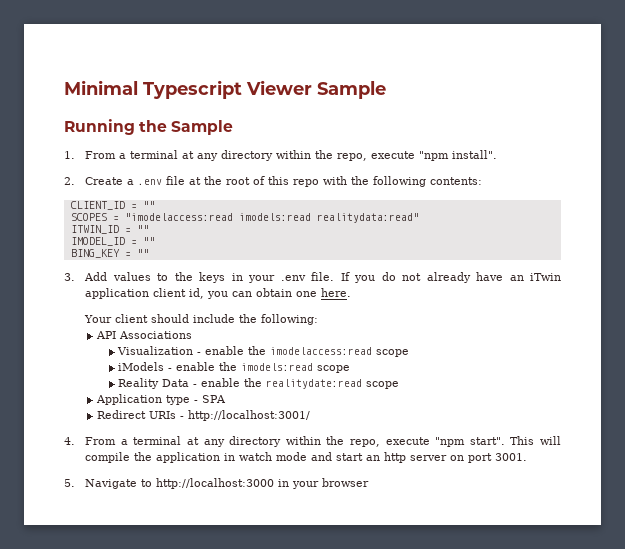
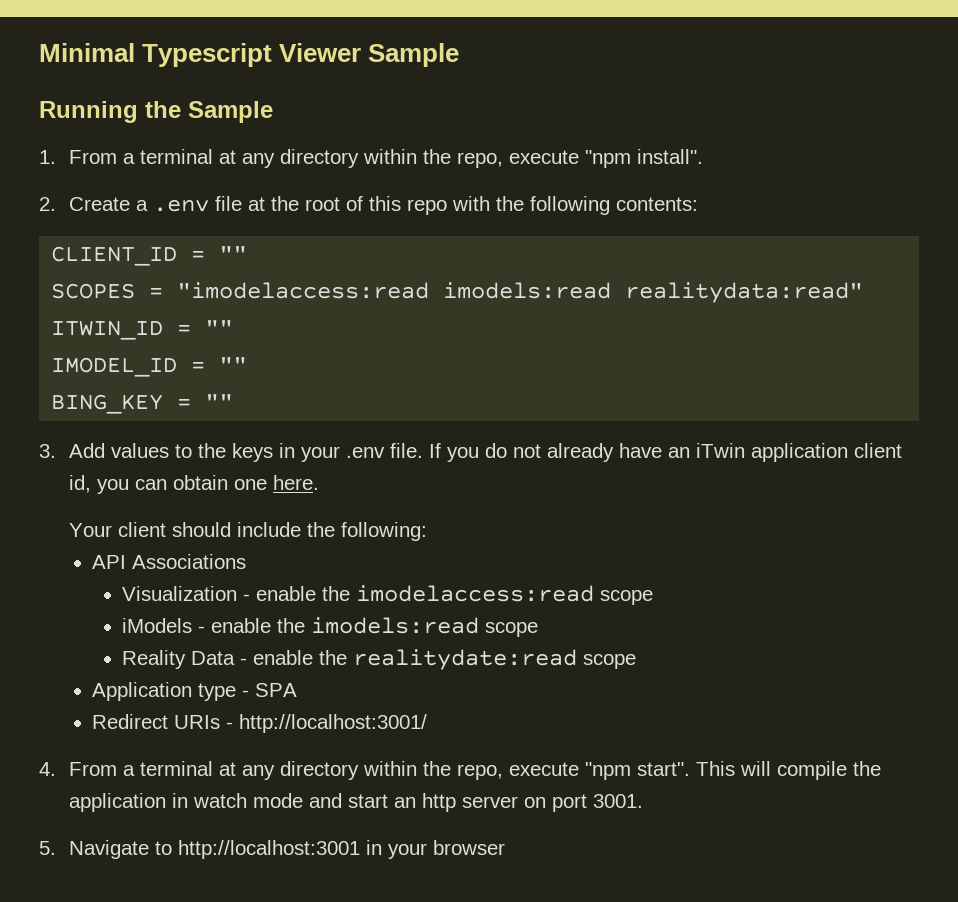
[156,478,275,489] http://localhost:3000 -> [178,840,361,859] http://localhost:3001

